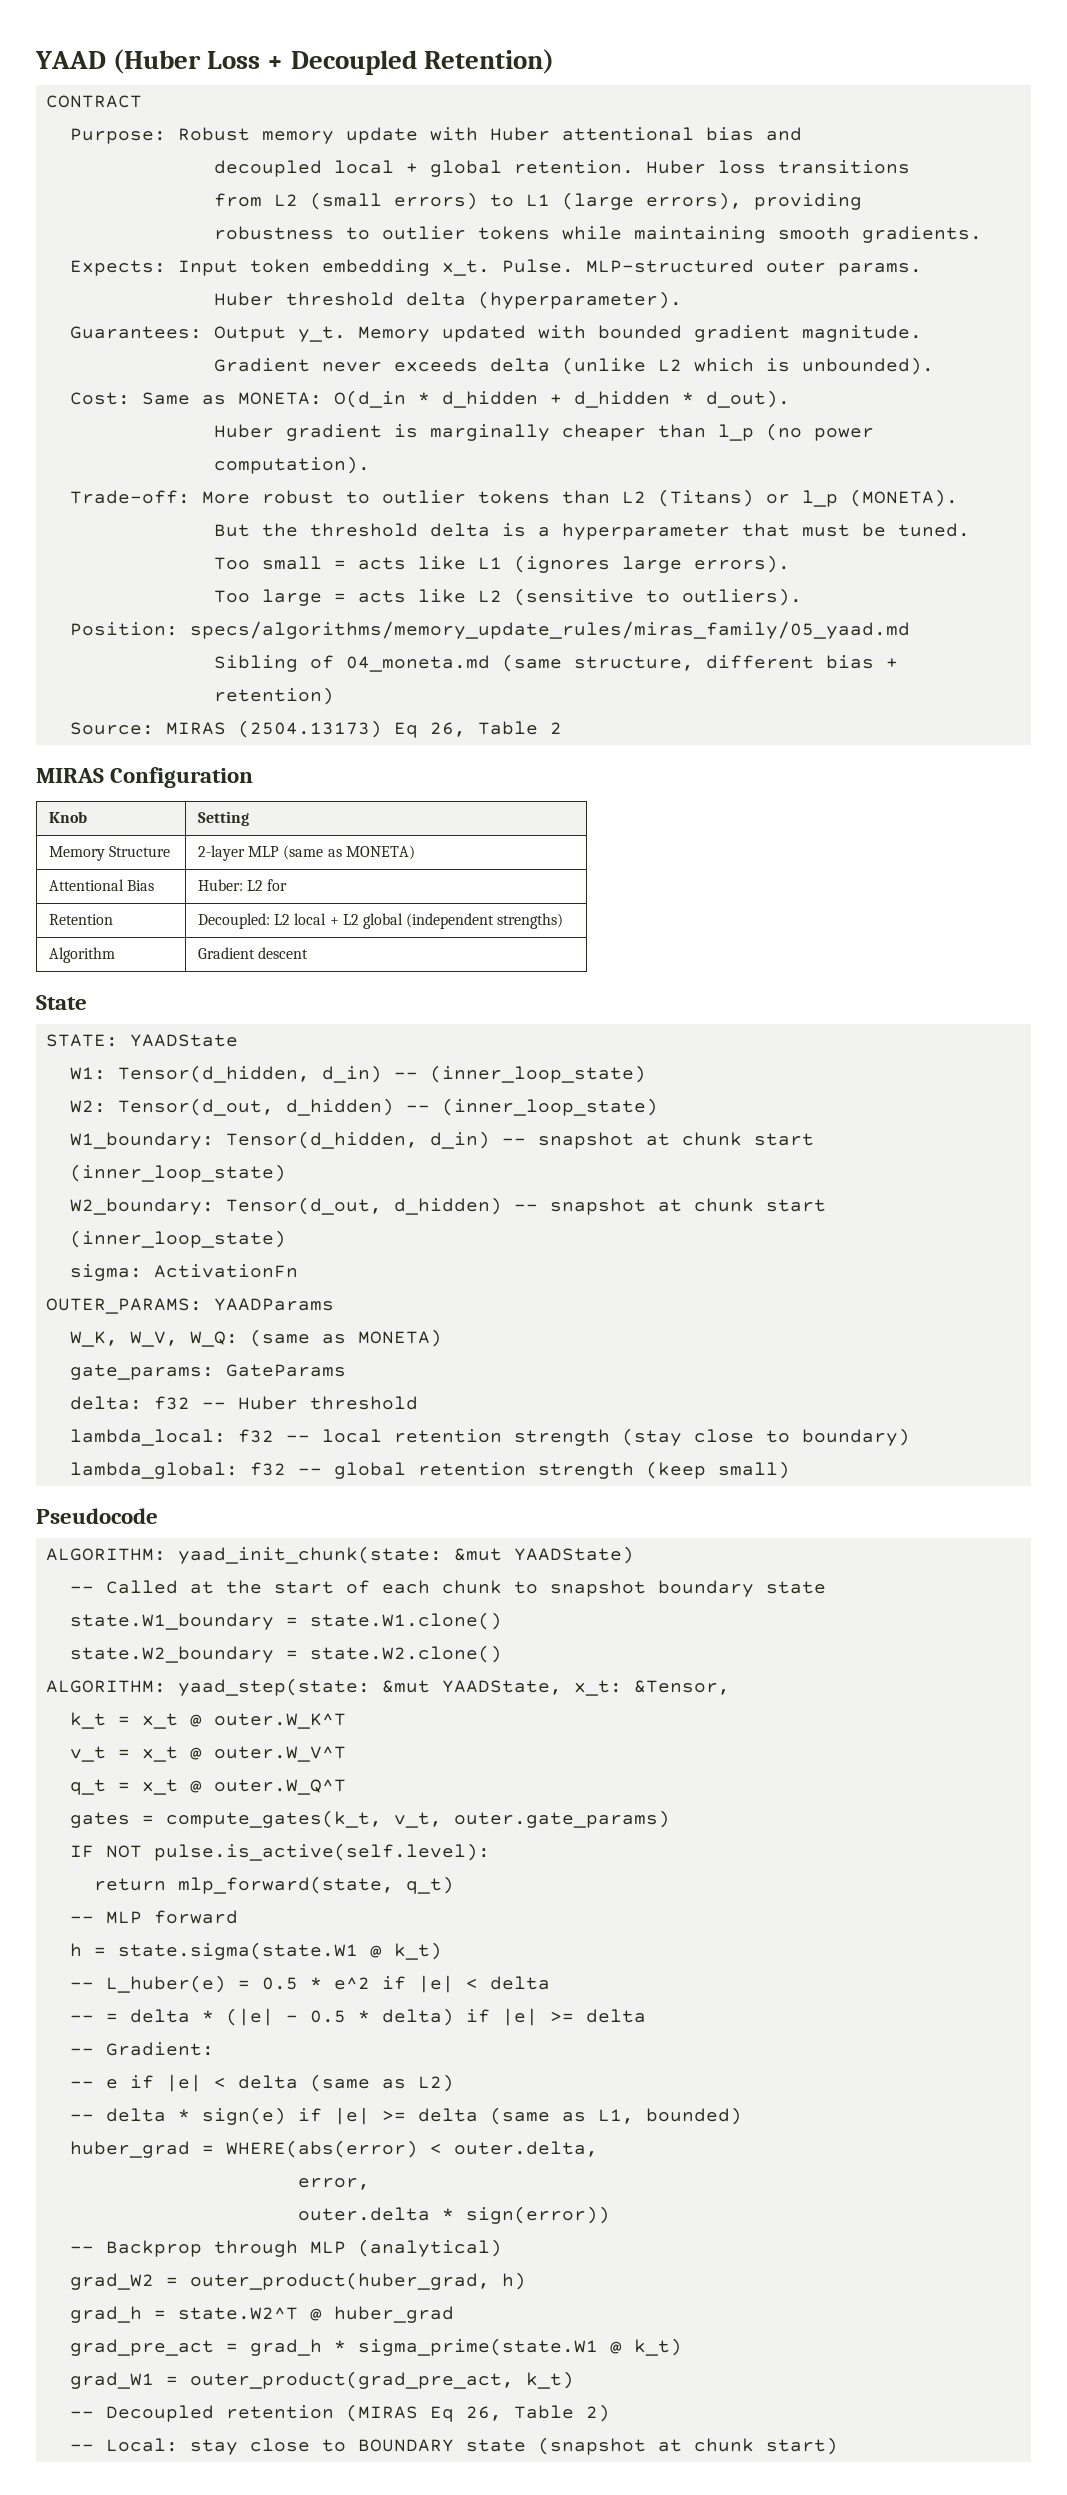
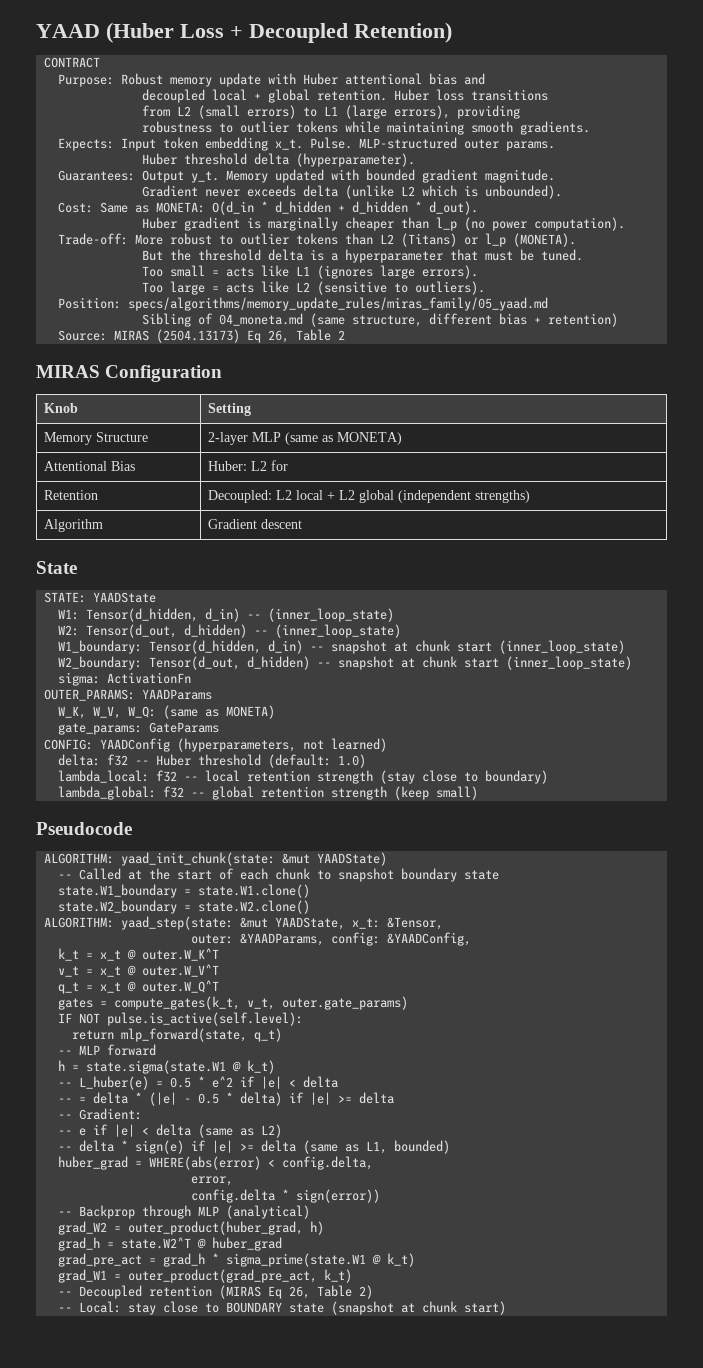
(347, 1370) none -> [44,738,388,752] // CONFIG: YAADConfig (hyperparameters, not learned)
(419, 1403) none -> [268,754,367,768] (default: 1.0)
(731, 1687) none -> [191,932,472,946] // outer: &YAADParams, config: &YAADConfig,
[454,2141,599,2157] outer.delta, -> [282,1156,374,1170] config.delta,
[298,2207,431,2221] outer.delta -> [191,1189,276,1203] config.delta

